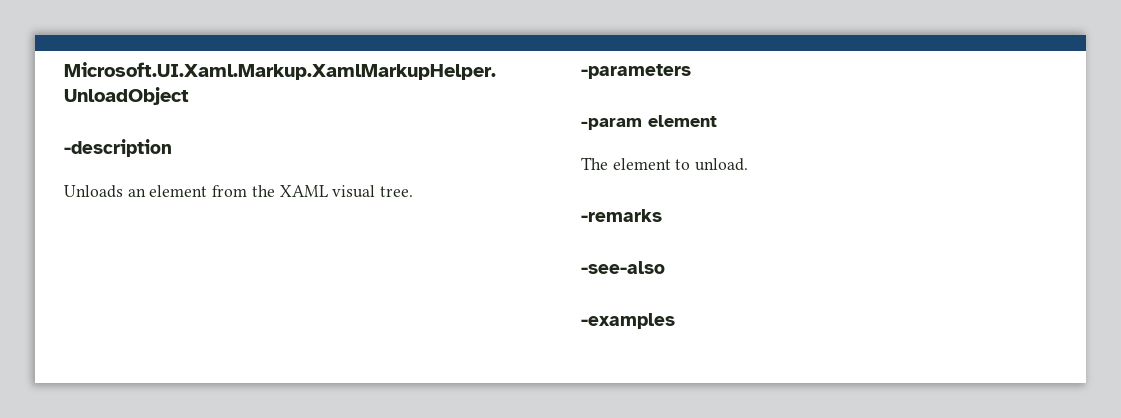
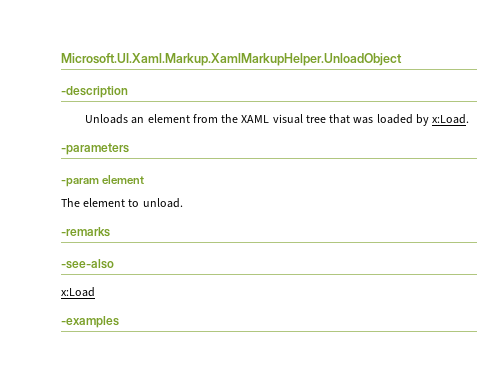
[380,186,414,197] tree. -> [305,114,470,126] tree that was loaded by x:Load.
(665, 267) none -> [61,287,95,297] // x:Load

